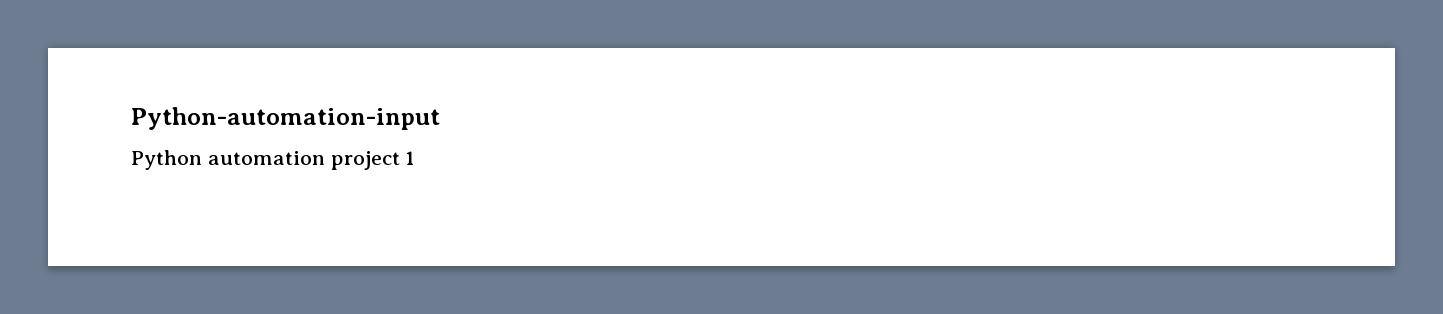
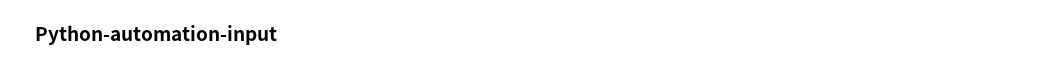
[131,150,415,170] // Python automation project 1 -> (277, 35) none

